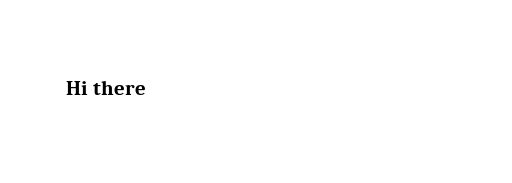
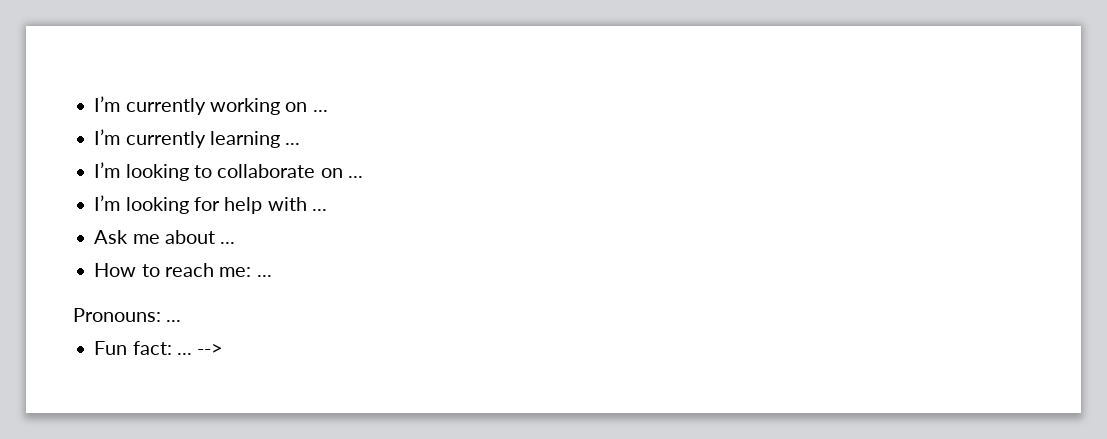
[66,80,146,95] Hi there -> [94,96,328,115] [94,129,301,148] [94,162,363,181] [94,195,327,214] [94,230,236,244] [94,263,272,277] [73,308,182,322] [94,341,224,355] I’m currently working on ... // I’m currently learning ... // I’m looking to collaborate on ... // I’m looking for help with ... // Ask me about ... // How to reach me: ... // Pronouns: ... // Fun fact: ... -->

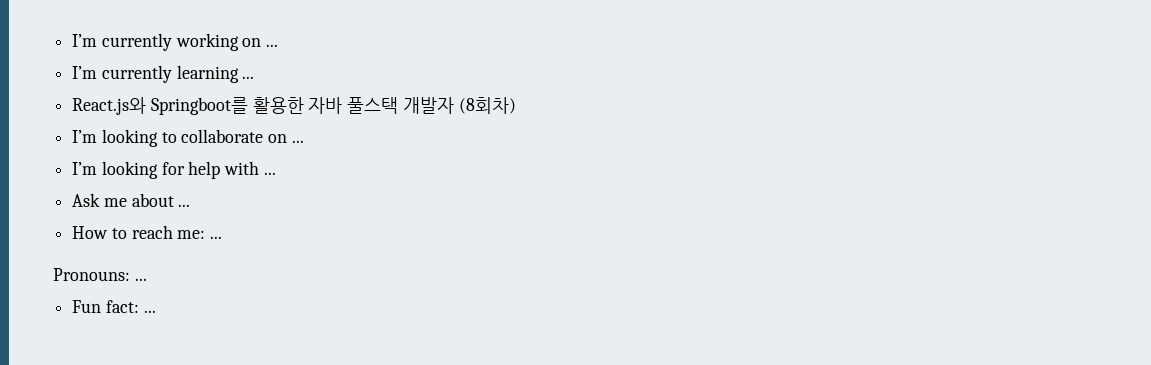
(301, 144) none -> [72,97,516,115] // React.js와 Springboot를 활용한 자바 풀스택 개발자 (8회차)
[197,343,224,355] --> -> (156, 311) none

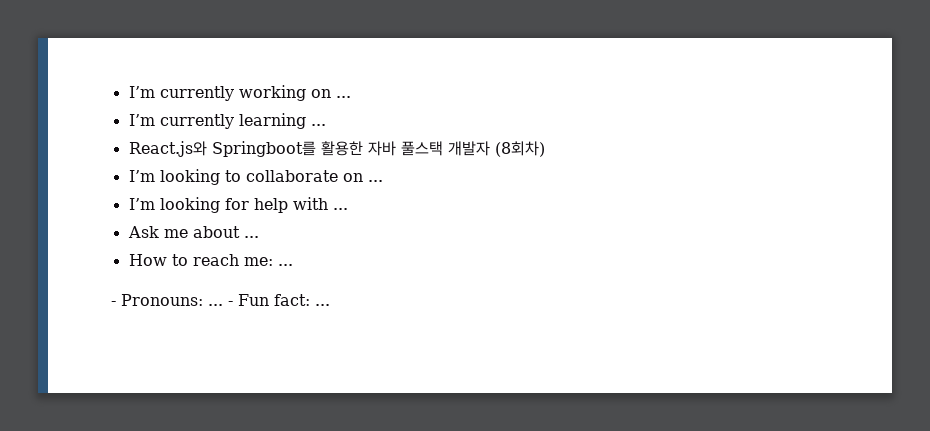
(223, 237) none -> [111,301,116,306] -
(147, 279) // -> [228,301,233,306] -

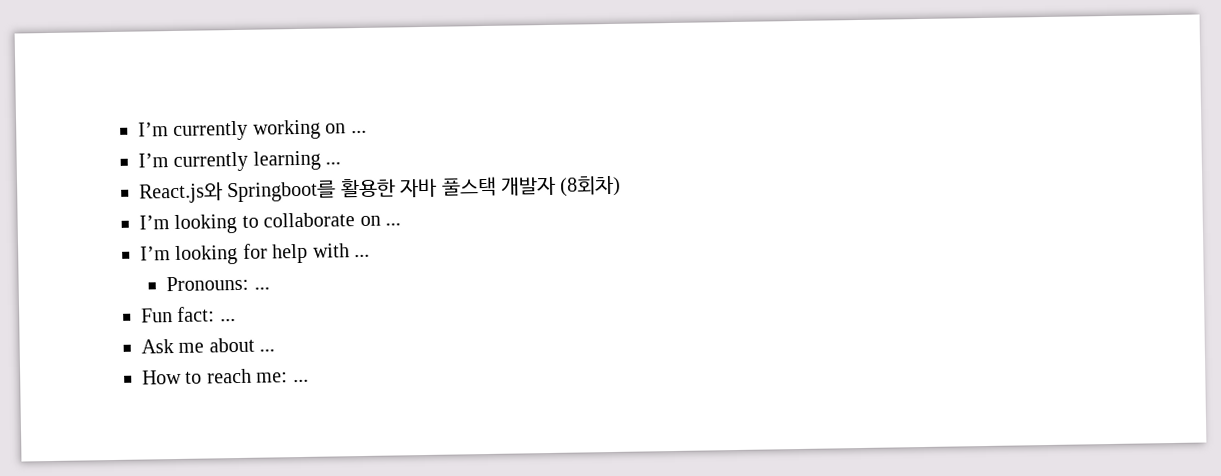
(348, 209) none -> [166,275,270,292] [141,306,236,323] // Pronouns: ... // Fun fact: ...
[111,294,330,306] // - Pronouns: ... - Fun fact: ... -> (309, 380) none

